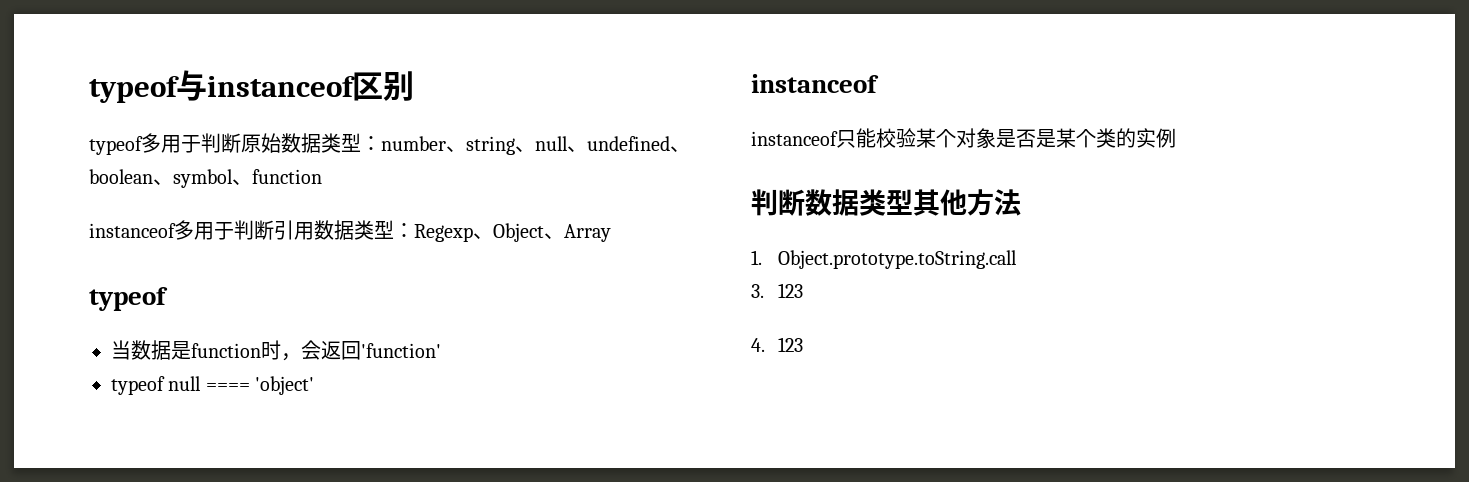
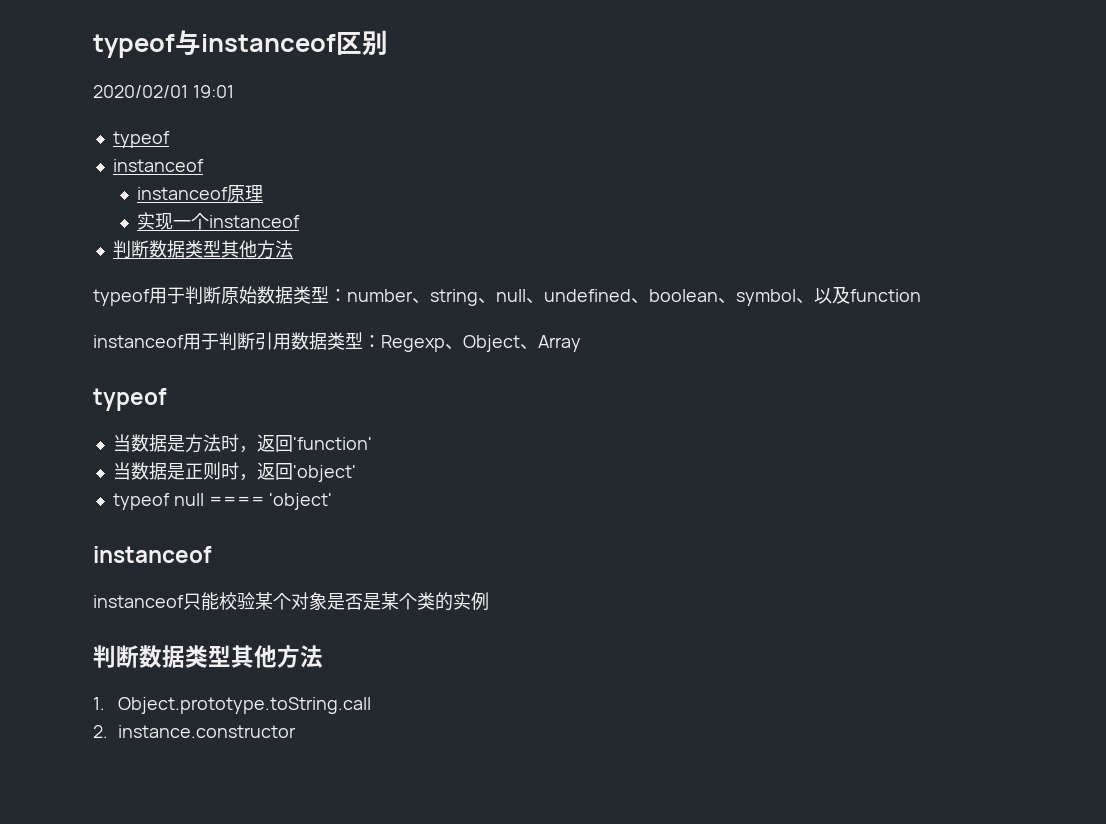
[89,133,161,155] // typeof多 -> [93,85,234,98] [112,131,170,148] [112,159,204,172] [137,185,264,202] [137,212,301,230] [112,240,293,259] [93,289,150,306] // 2020/02/01 19:01 // typeof // instanceof // instanceof原理 // 实现一个instanceof // 判断数据类型其他方法 // typeof
(252, 182) none -> [814,286,850,304] 以及
[174,220,194,240] 多 -> (184, 341) none
[191,340,321,361] function时，会 -> [184,434,257,453] 方法时，
(441, 350) none -> [112,462,356,482] // 当数据是正则时，返回'object'
[751,283,803,298] [751,337,803,352] 3. 123 // 4. 123 -> [93,725,296,738] 2. instance.constructor

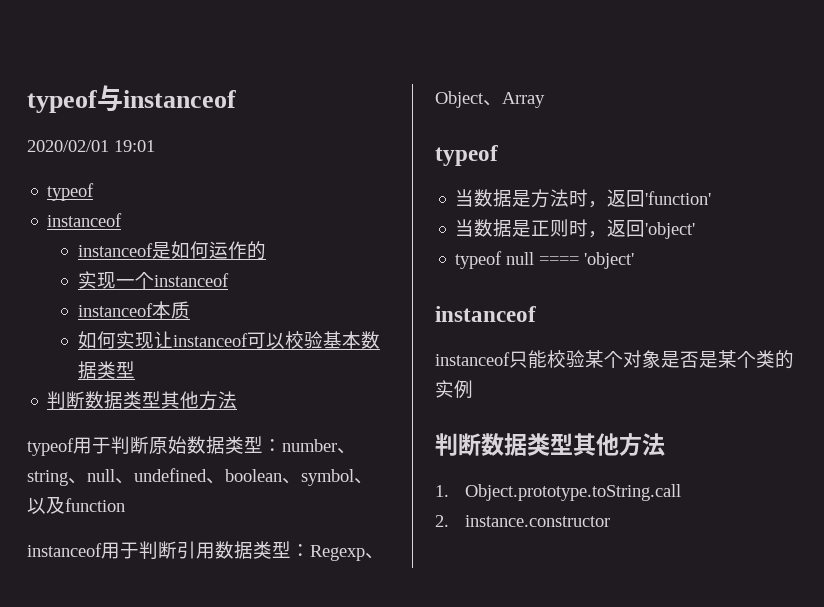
[336,30,388,56] 区别 -> (236, 99) none
[227,185,264,202] 原理 -> [151,241,266,260] 是如何运作的
(301, 221) none -> [77,301,190,319] [77,331,380,349] [77,361,135,379] // instanceof本质 // 如何实现让instanceof可以校验基本数据类型

